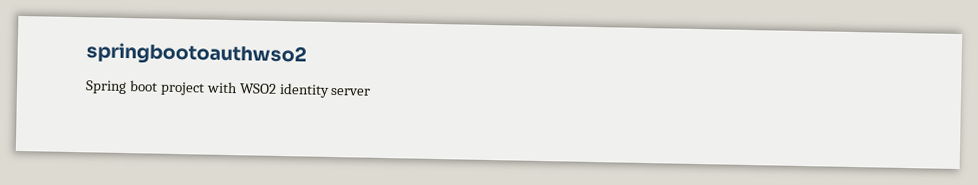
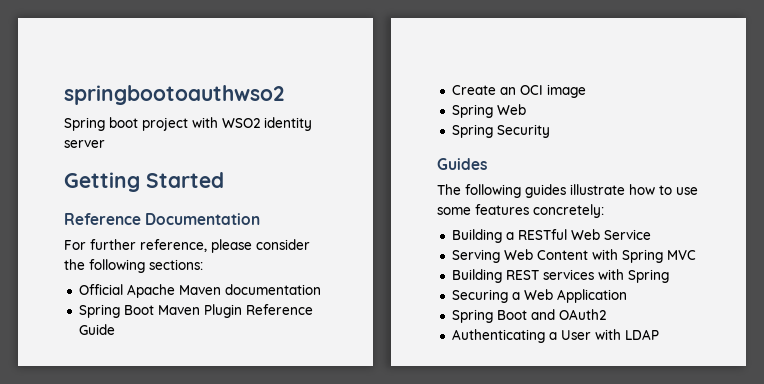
(372, 91) none -> [64,172,224,192] [64,213,261,225] [64,239,310,253] [64,259,203,273] [78,284,321,298] [78,304,313,318] [78,324,115,335] [451,84,586,98] [451,104,526,118] [451,124,550,138] [437,158,487,170] [437,184,698,198] [437,204,604,218] [451,229,651,243] [451,249,696,263] [451,269,669,283] [451,289,627,303] [451,309,606,323] [451,329,659,343] // Getting Started // Reference Documentation // For further reference, please consider the following sections: // Official Apache Maven documentation // Spring Boot Maven Plugin Reference Guide // Create an OCI image // Spring Web // Spring Security // Guides // The following guides illustrate how to use some features concretely: // Building a RESTful Web Service // Serving Web Content with Spring MVC // Building REST services with Spring // Securing a Web Application // Spring Boot and OAuth2 // Authenticating a User with LDAP

